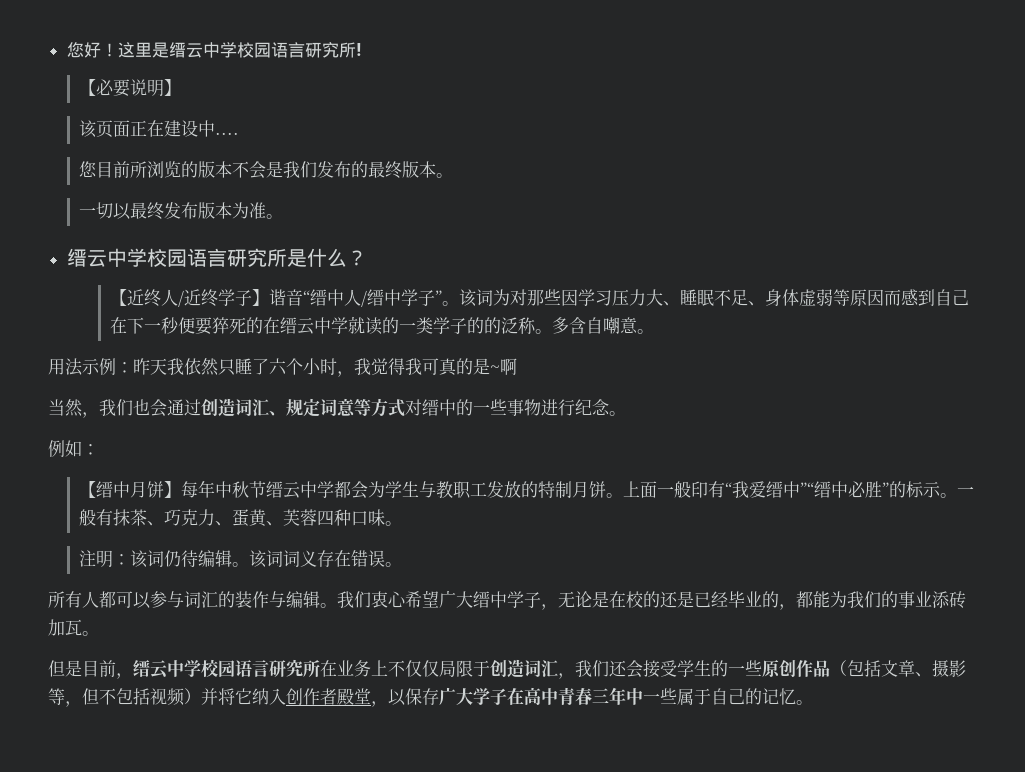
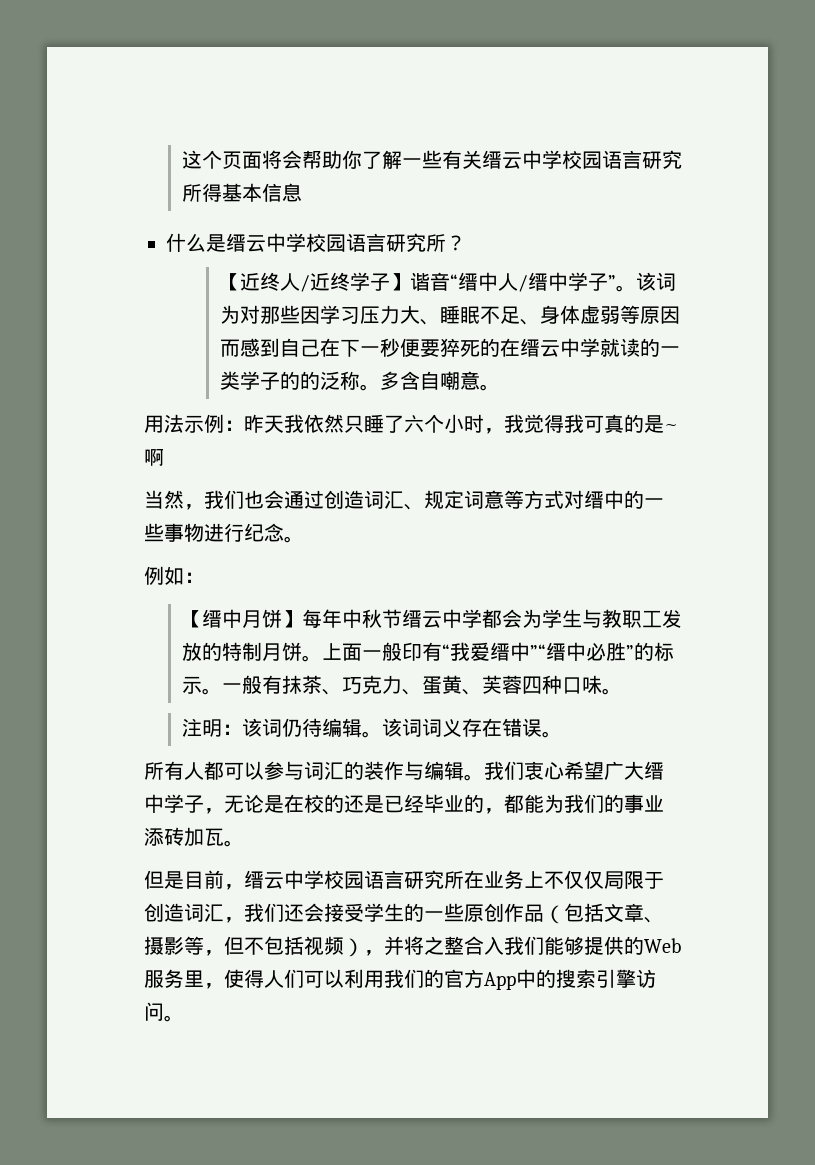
[66,42,152,58] 您好！这里 -> [181,150,682,169] [181,183,302,202] [166,233,206,252] 这个页面将会帮助你了解一些有关缙云中学校园语言研究所得基本信息 // 什么
[355,43,362,56] [78,79,181,97] [78,120,239,138] [78,161,453,179] [78,202,283,220] [66,248,347,267] ! // 【必要说明】 // 该页面正在建设中.... // 您目前所浏览的版本不会是我们发布的最终版本。 // 一切以最终发布版本为准。 // 缙云中学校园语言研究所是什么 -> (446, 243) none
[201,687,796,707] 并将它纳入创作者殿堂，以保存广大学子在高中青春三年中一些属于自己的记忆 -> [364,936,681,956] [144,969,656,990] [144,1002,164,1021] ，并将之整合入我们能够提供的Web服务里，使得人们可以利用我们的官方App中的搜索引擎访问

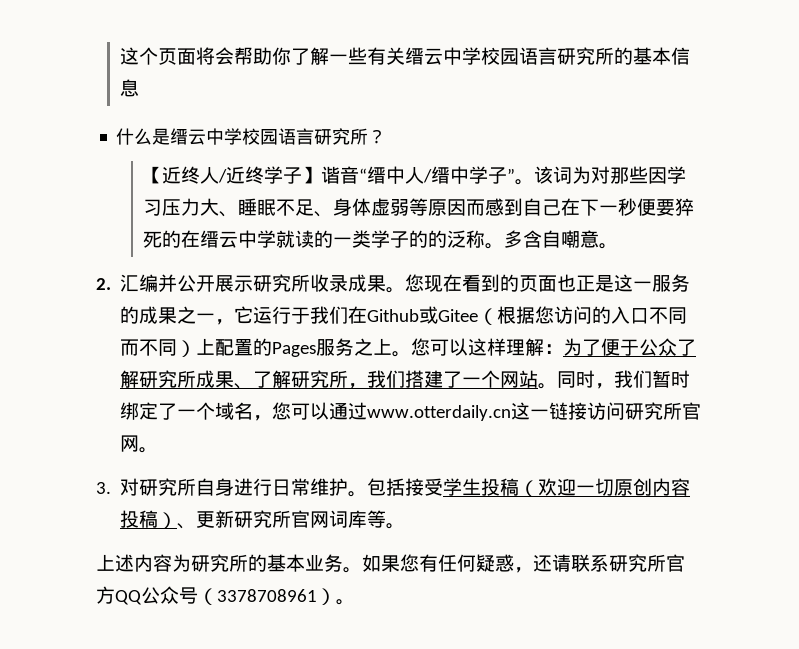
[201,183,222,202] 得 -> [613,47,633,65] 的
[144,414,678,434] [144,449,164,466] [144,490,664,510] [144,523,304,543] [144,566,204,585] [181,609,682,628] [181,642,674,662] [181,675,622,695] [181,718,562,738] [144,761,664,781] [144,794,664,814] [144,827,244,847] [144,870,664,890] [144,903,664,924] [144,936,681,957] [144,969,656,990] [144,1002,164,1021] 用法示例：昨天我依然只睡了六个小时，我觉得我可真的是~啊 // 当然，我们也会通过创造词汇、规定词意等方式对缙中的一些事物进行纪念。 // 例如： // 【缙中月饼】每年中秋节缙云中学都会为学生与教职工发放的特制月饼。上面一般印有“我爱缙中”“缙中必胜”的标示。一般有抹茶、巧克力、蛋黄、芙蓉四种口味。 // 注明：该词仍待编辑。该词词义存在错误。 // 所有人都可以参与词汇的装作与编辑。我们衷心希望广大缙中学子，无论是在校的还是已经毕业的，都能为我们的事业添砖加瓦。 // 但是目前，缙云中学校园语言研究所在业务上不仅仅局限于创造词汇，我们还会接受学生的一些原创作品（包括文章、摄影等，但不包括视频），并将之整合入我们能够提供的Web服务里，使得人们可以利用我们的官方App中的搜索引擎访问 -> [96,274,691,293] [120,306,688,325] [120,338,697,357] [120,370,691,389] [120,402,702,421] [120,435,159,453] [96,478,691,497] [120,510,406,529] [96,554,685,573] [96,586,336,605] 2.汇编并公开展示研究所收录成果。您现在看到的页面也正是这一服务的成果之一，它运行于我们在Github或Gitee（根据您访问的入口不同而不同）上配置的Pages服务之上。您可以这样理解：为了便于公众了解研究所成果、了解研究所，我们搭建了一个网站。同时，我们暂时绑定了一个域名，您可以通过www.otterdaily.cn这一链接访问研究所官网。 // 3.对研究所自身进行日常维护。包括接受学生投稿（欢迎一切原创内容投稿）、更新研究所官网词库等。 // 上述内容为研究所的基本业务。如果您有任何疑惑，还请联系研究所官方QQ公众号（3378708961）

